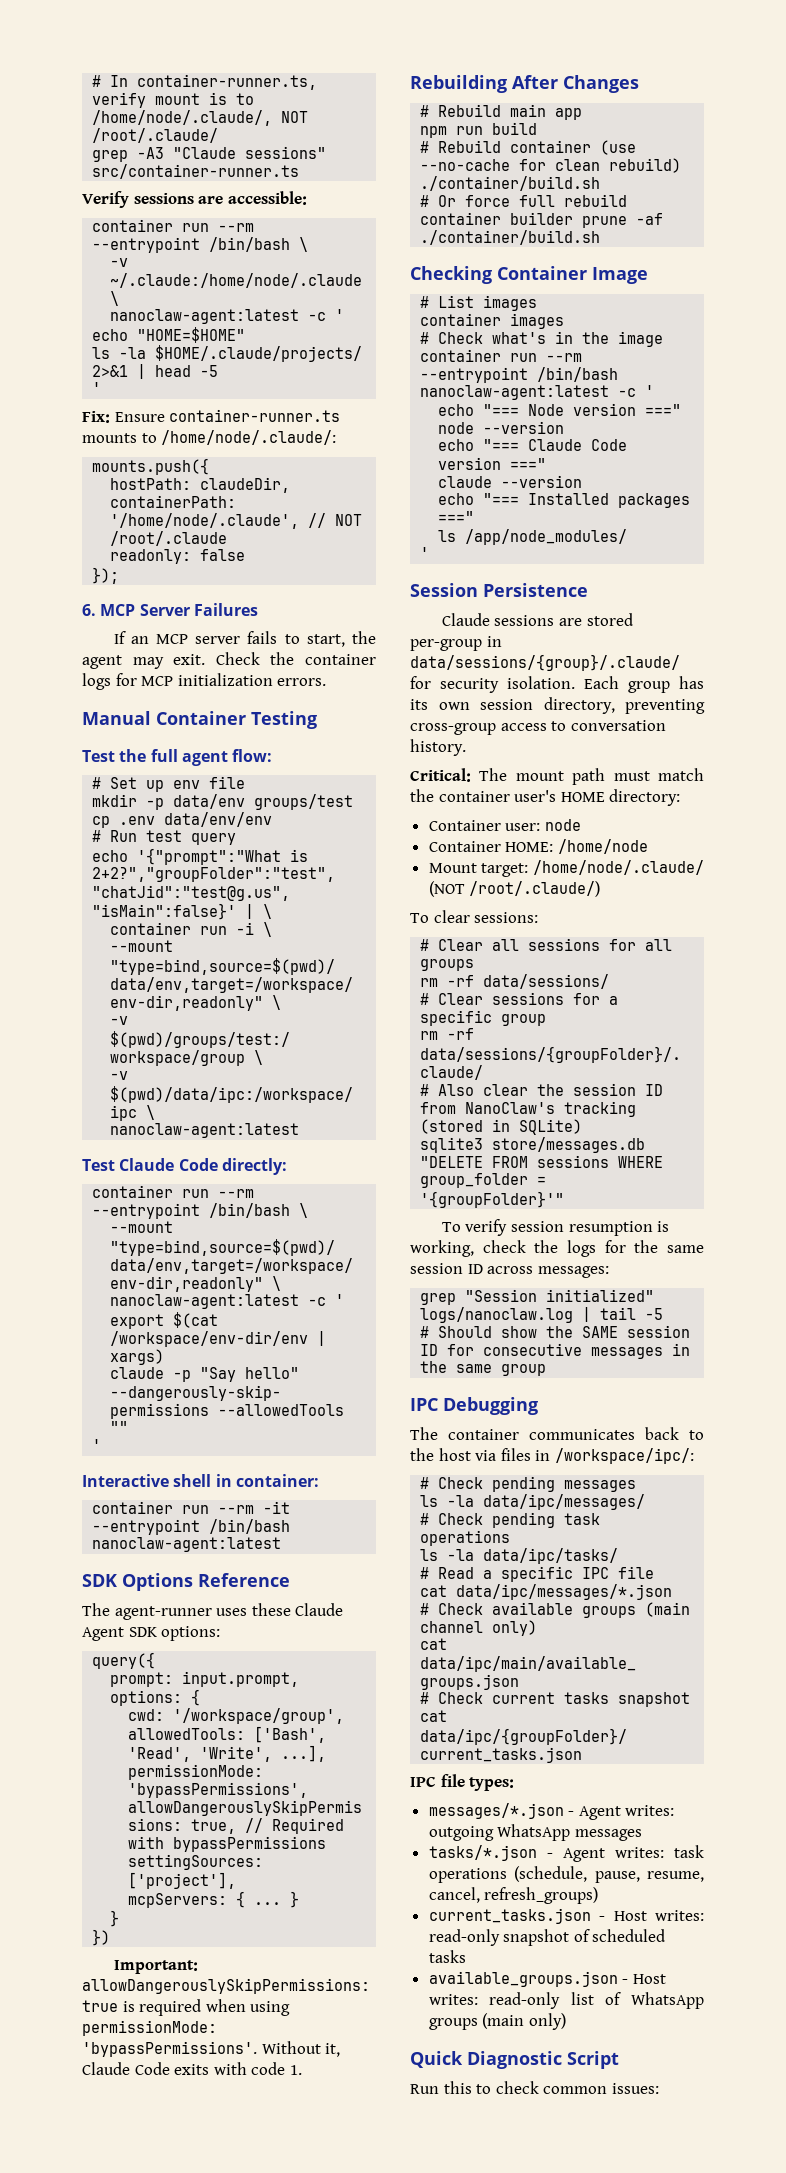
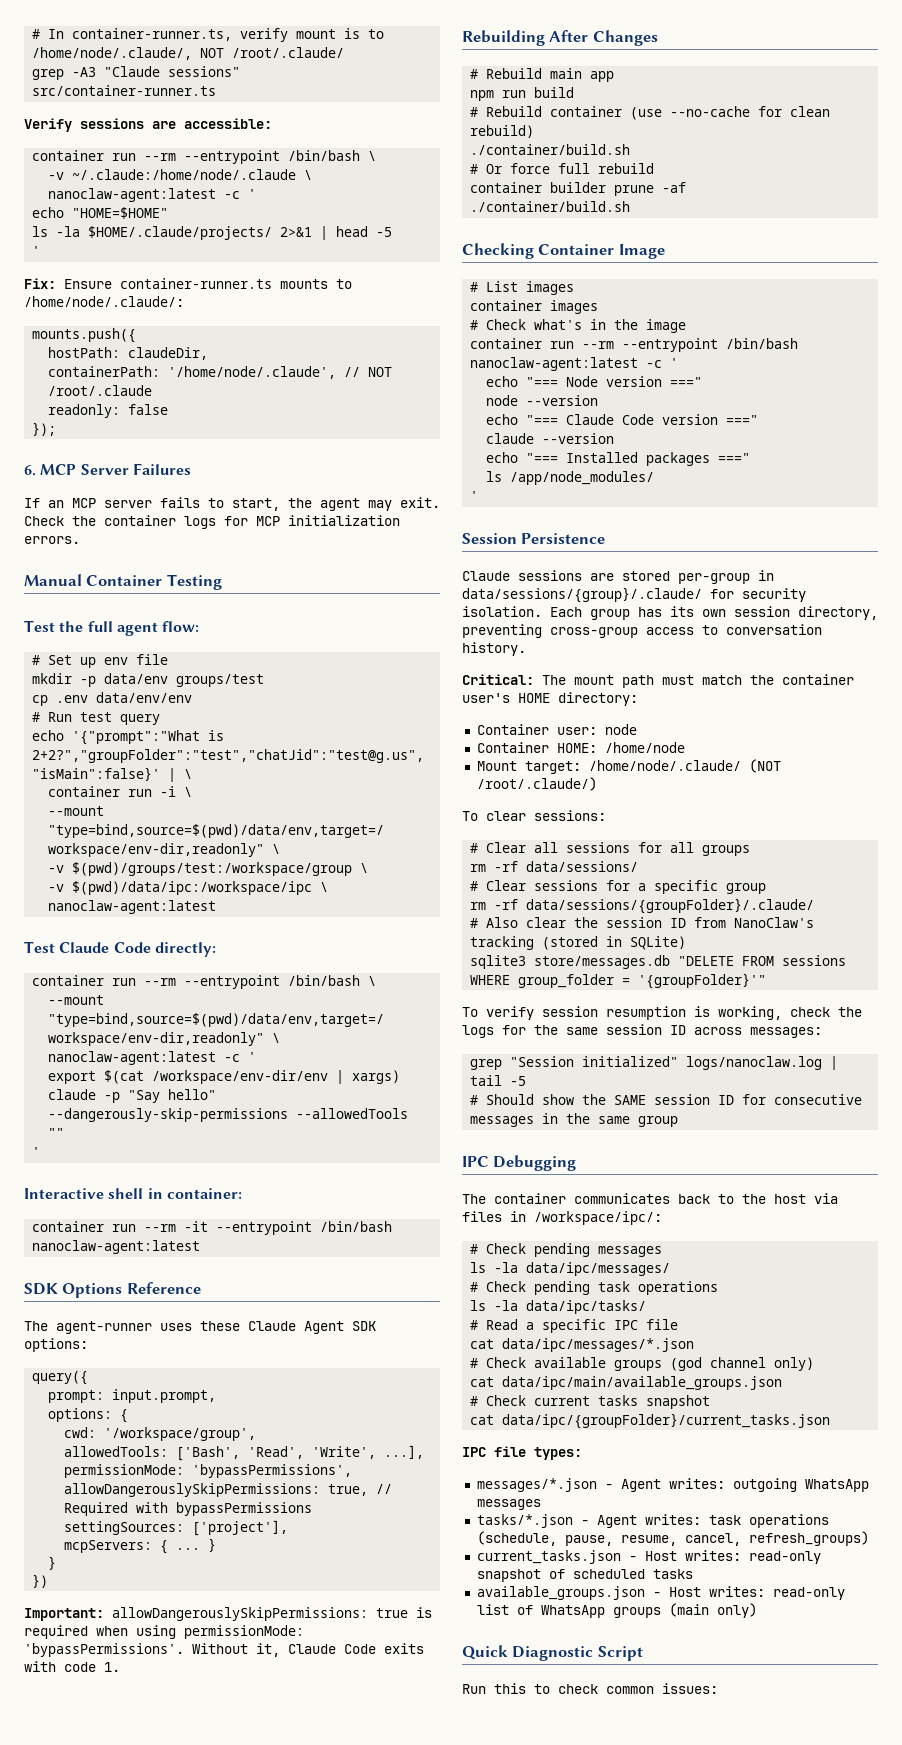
[645,1602,691,1617] (main -> [670,1357,703,1371] (god

